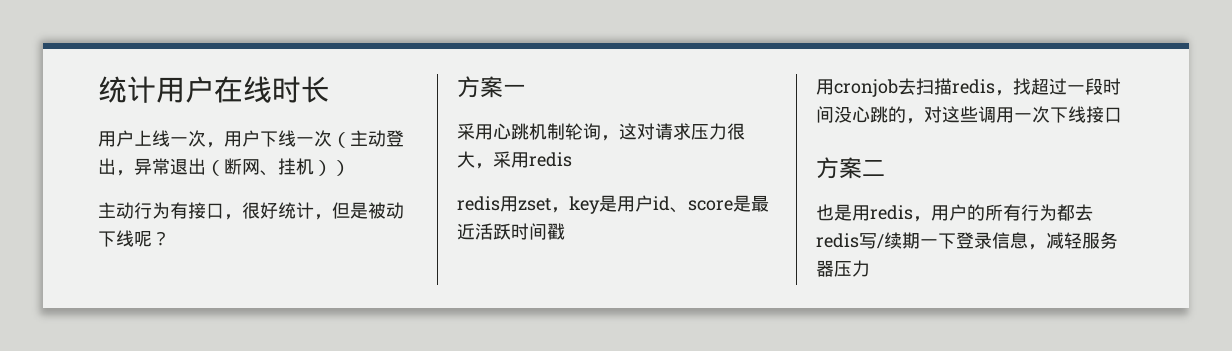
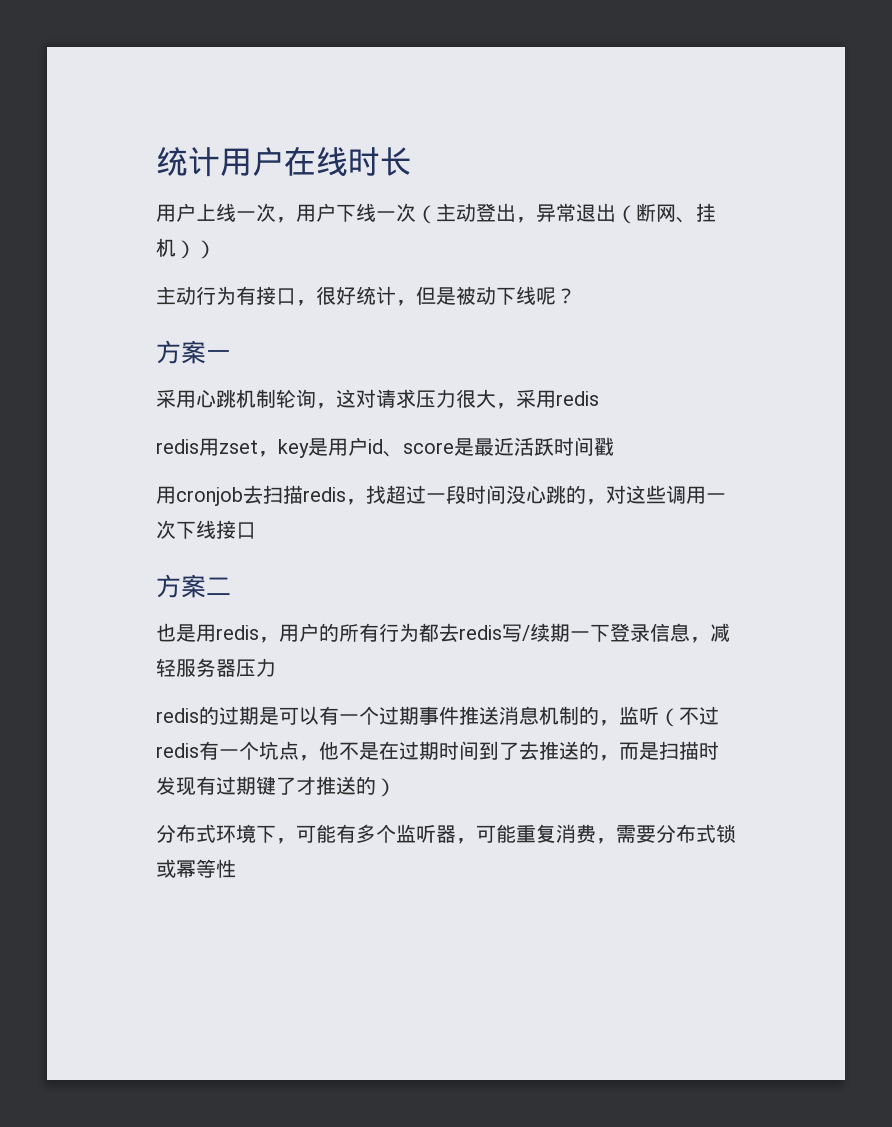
(870, 268) none -> [156,706,719,727] [156,741,719,761] [156,776,396,797] [156,824,736,844] [156,859,236,878] // redis的过期是可以有一个过期事件推送消息机制的，监听（不过redis有一个坑点，他不是在过期时间到了去推送的，而是扫描时发现有过期键了才推送的） // 分布式环境下，可能有多个监听器，可能重复消费，需要分布式锁或幂等性

